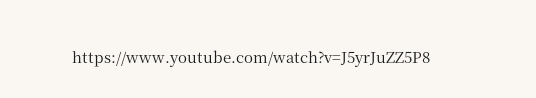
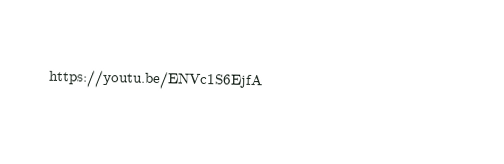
[72,50,430,67] https://www.youtube.com/watch?v=J5yrJuZZ5P8 -> [48,68,263,92] https://youtu.be/ENVc1S6EjfA

